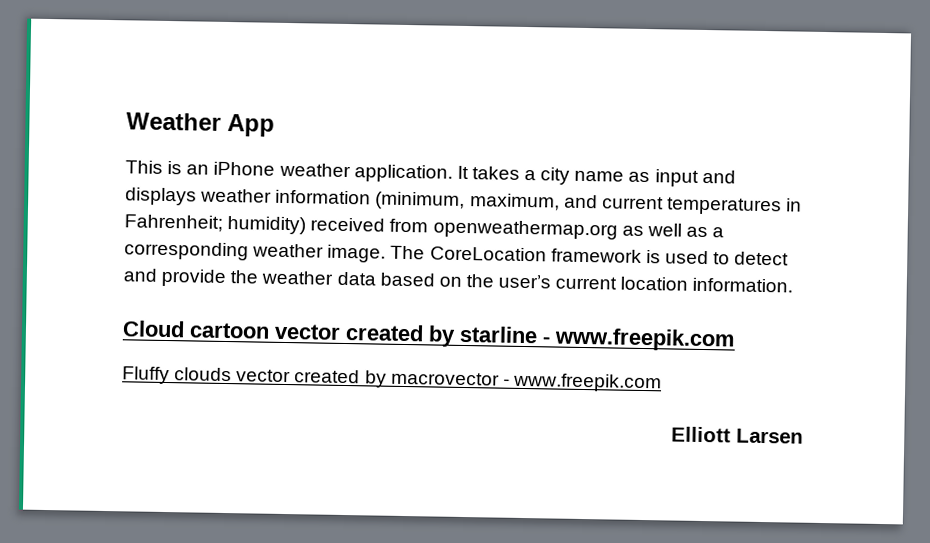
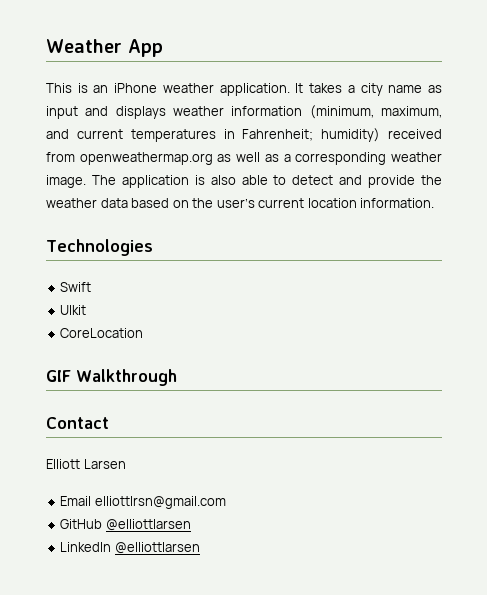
[429,246,709,265] CoreLocation framework is used -> [121,175,268,188] application is also able
[122,320,736,352] [122,366,662,393] [671,426,804,444] Cloud cartoon vector created by starline - www.freepik.com // Fluffy clouds vector created by macrovector - www.freepik.com // Elliott Larsen -> [46,239,153,256] [60,282,92,292] [60,305,87,315] [60,328,144,338] [46,369,177,386] [46,417,109,429] [46,459,126,469] [60,496,226,509] [60,519,191,531] [60,542,200,554] Technologies // Swift // UIkit // CoreLocation // GIF Walkthrough // Contact // Elliott Larsen // Email elliottlrsn@gmail.com // GitHub @elliottlarsen // LinkedIn @elliottlarsen

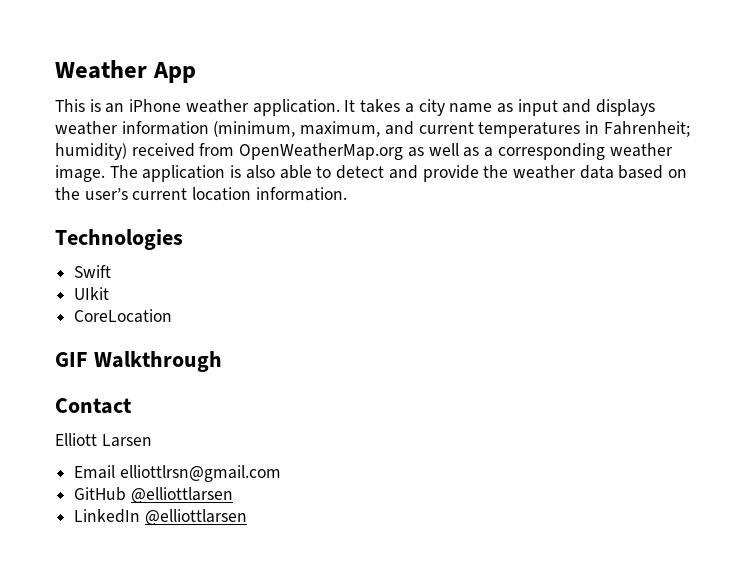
[79,152,213,165] openweathermap.org -> [239,143,404,160] OpenWeatherMap.org

